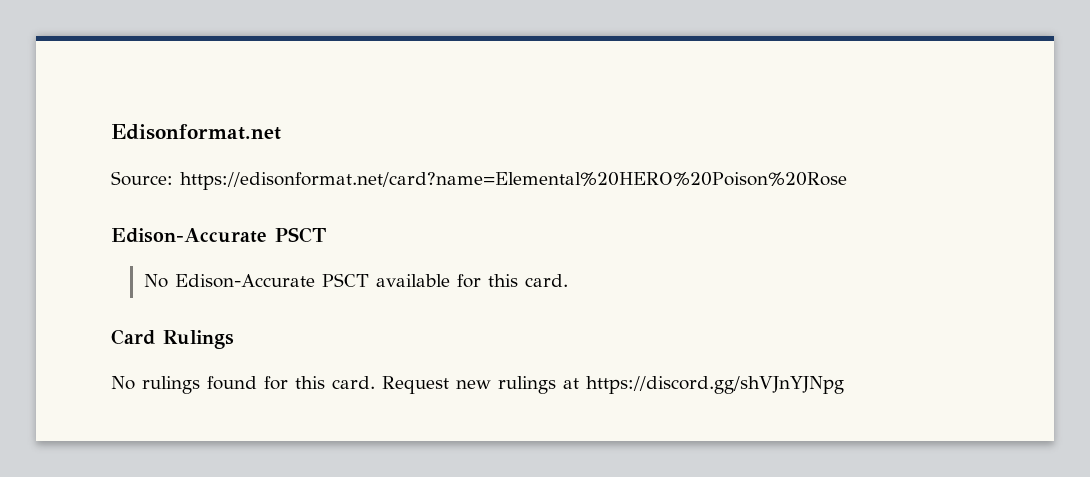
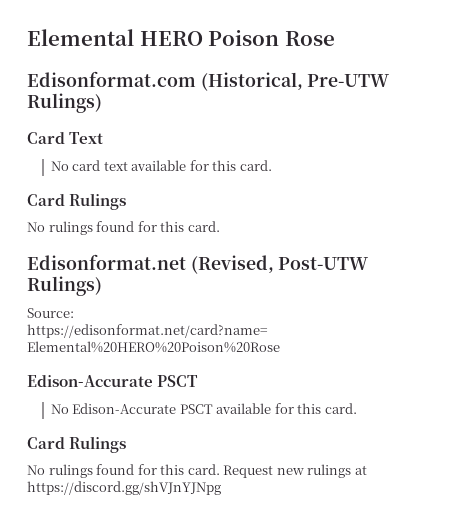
[111,124,281,140] Edisonformat.net -> [27,29,335,46] [27,71,391,91] [27,93,102,113] [27,132,104,144] [50,160,272,171] [27,193,127,210] [27,221,220,235] [27,254,370,274] [27,276,102,296] Elemental HERO Poison Rose // Edisonformat.com (Historical, Pre-UTW Rulings) // Card Text // No card text available for this card. // Card Rulings // No rulings found for this card. // Edisonformat.net (Revised, Post-UTW Rulings)

